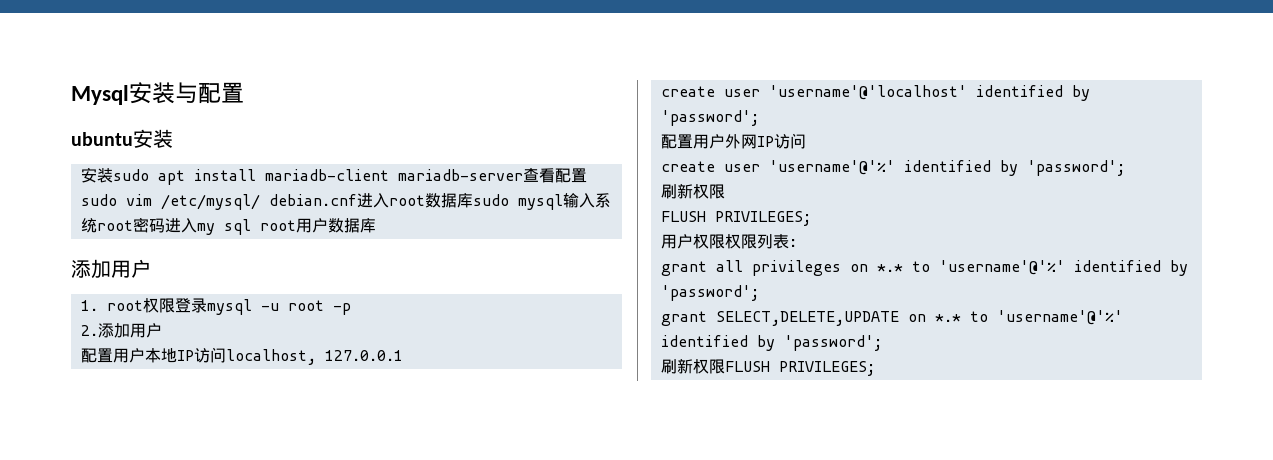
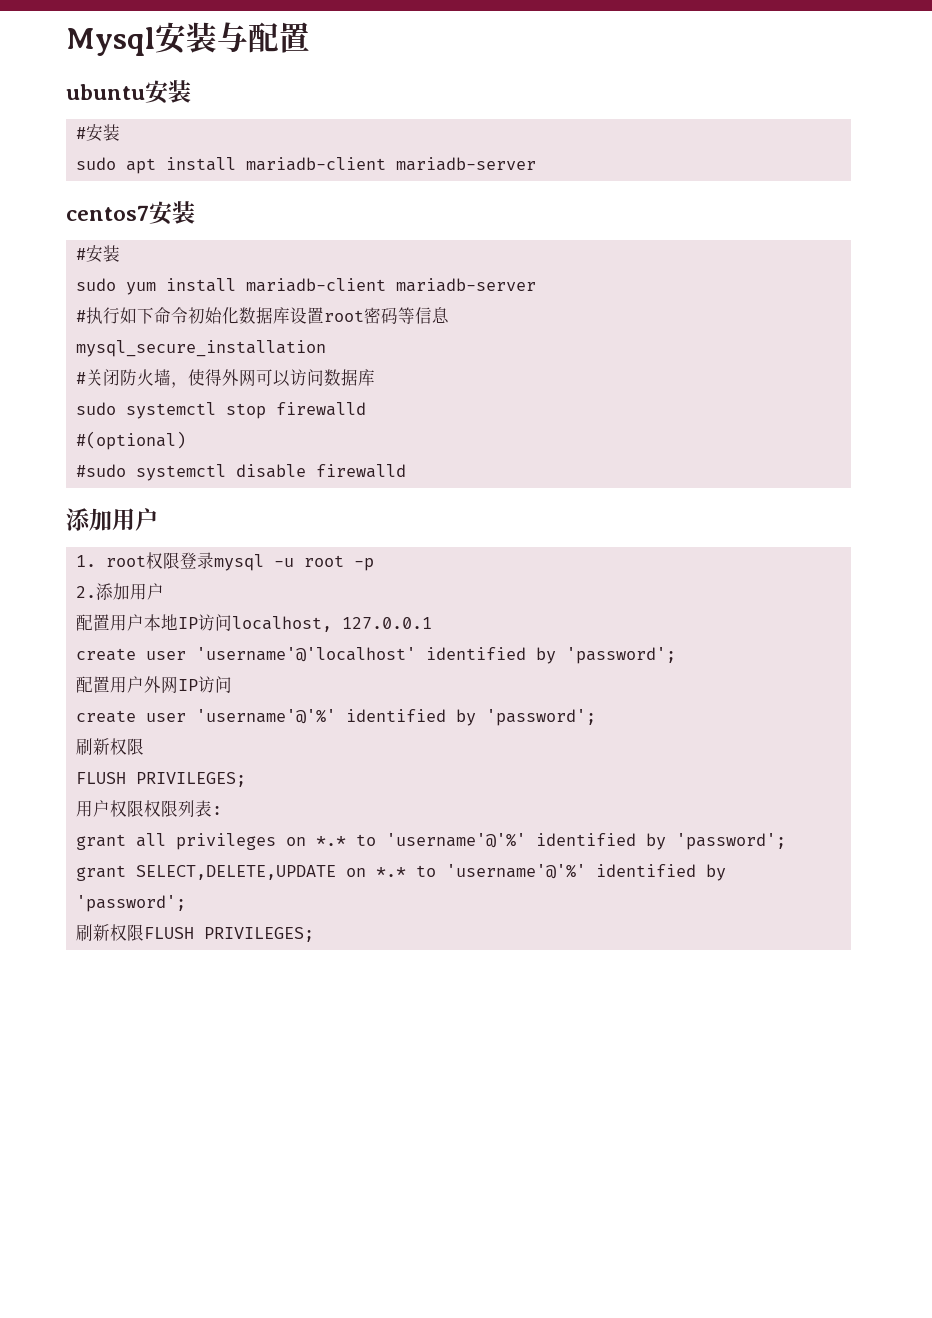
[81,167,114,183] 安装 -> [75,124,120,142] #安装 //
[523,168,588,183] [81,193,612,210] [81,217,377,235] 查看配置sudo vim /etc/mysql/ debian.cnf进入root数据库sudo mysql输入系统root密码进入my sql root用户数据库 -> [66,201,195,225] [75,245,120,263] [75,278,536,295] [75,307,449,324] [75,340,326,357] [75,369,375,388] [75,402,366,419] [75,431,186,450] [75,464,406,481] // centos7安装 // #安装 // sudo yum install mariadb-client mariadb-server // #执行如下命令初始化数据库设置root密码等信息 // mysql_secure_installation // #关闭防火墙，使得外网可以访问数据库 // sudo systemctl stop firewalld // #(optional) // #sudo systemctl disable firewalld

